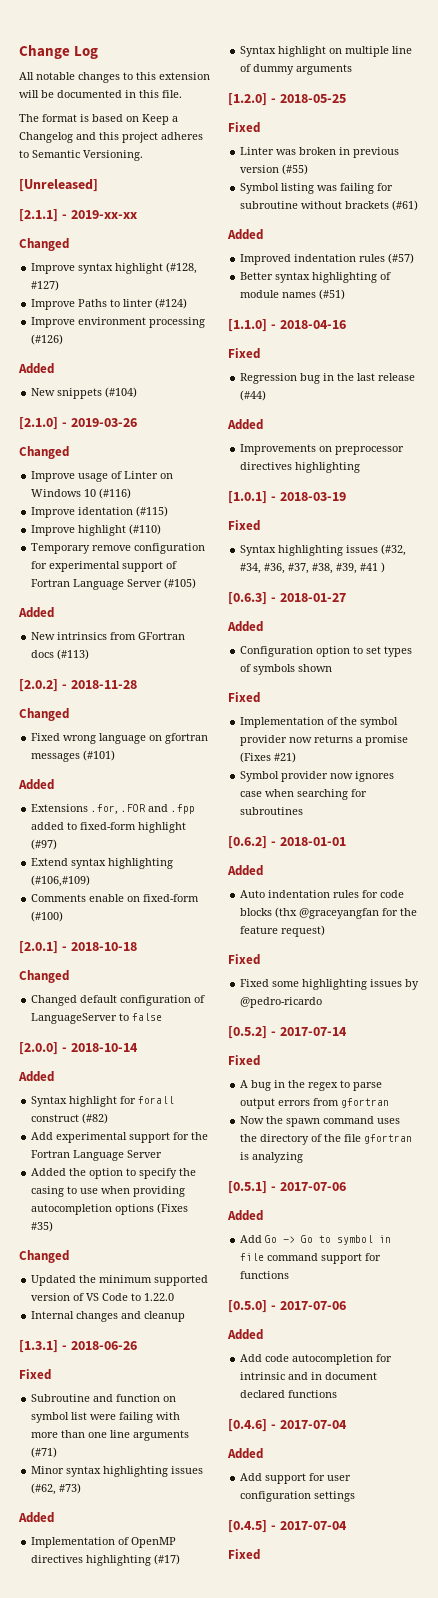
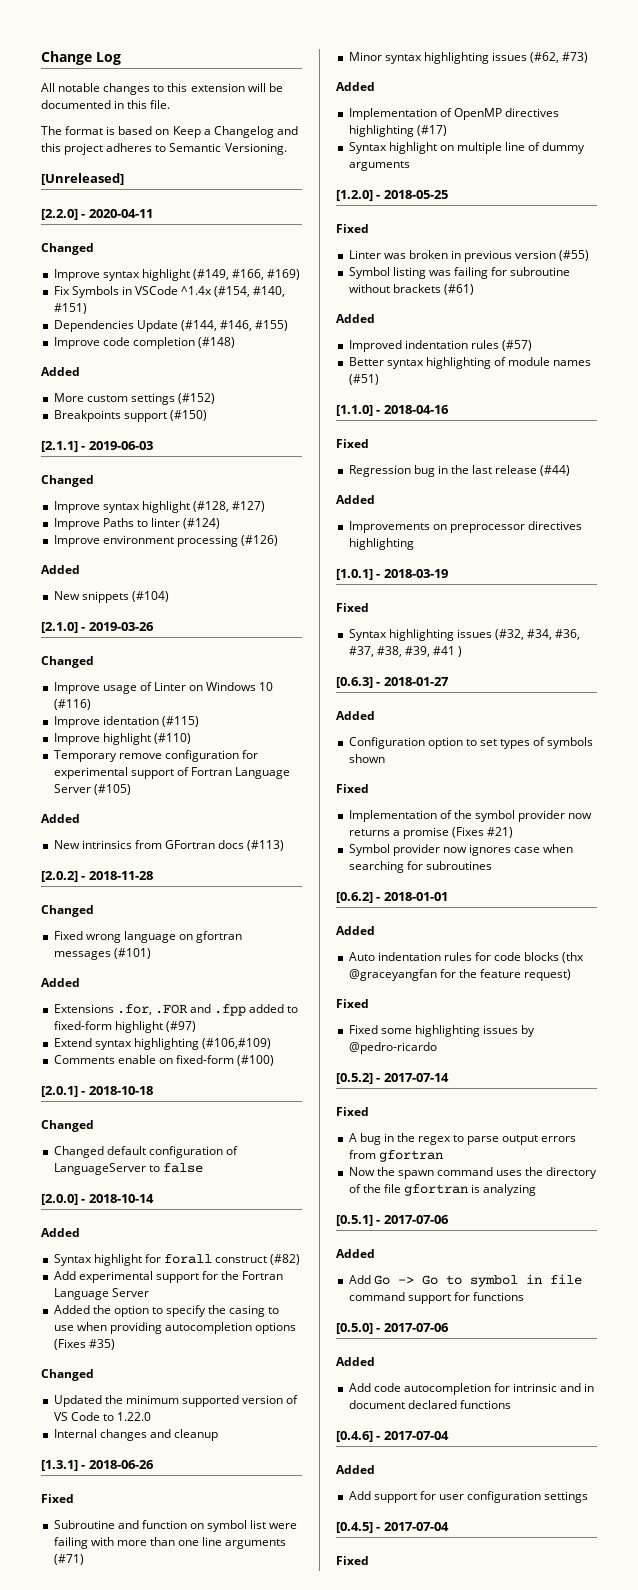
(98, 185) none -> [41,209,153,220] [41,243,94,255] [53,269,301,281] [53,286,286,298] [53,303,87,314] [53,320,289,332] [53,337,235,349] [41,367,80,376] [53,393,215,405] [53,410,207,422] // [2.2.0] - 2020-04-11 // Changed // Improve syntax highlight (#149, #166, #169) // Fix Symbols in VSCode ^1.4x (#154, #140, #151) // Dependencies Update (#144, #146, #155) // Improve code completion (#148) // Added // More custom settings (#152) // Breakpoints support (#150)
[70,210,137,219] 2019-xx-xx -> [88,441,153,450] 2019-06-03

